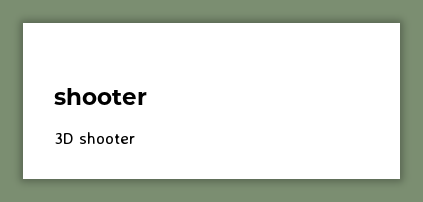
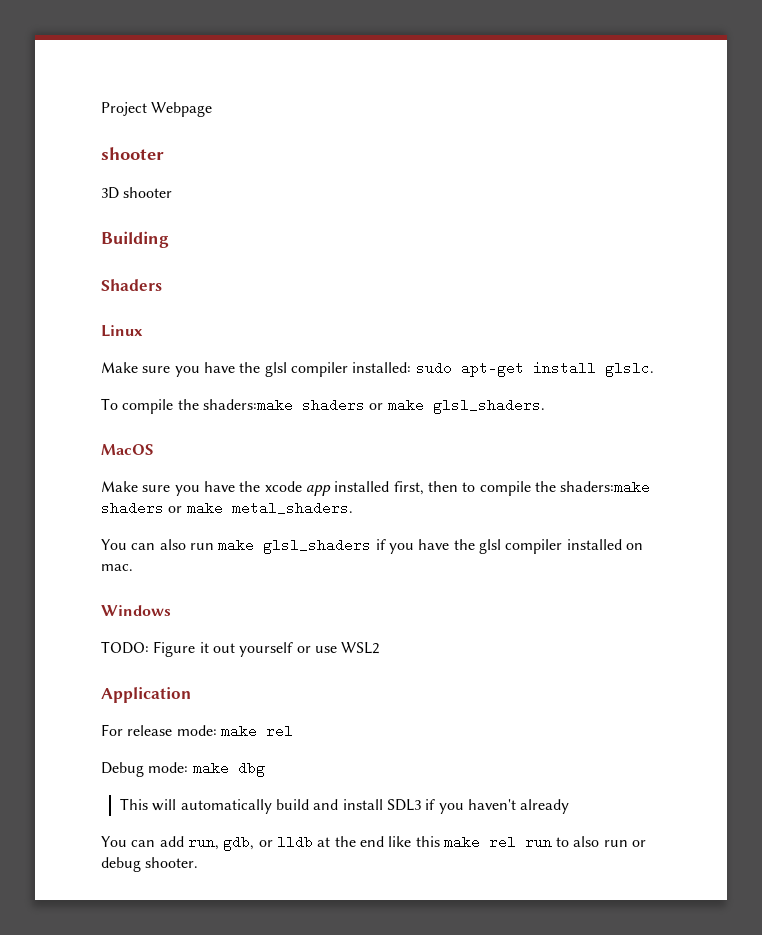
(54, 96) none -> [101,102,213,117] Project Webpage //
(135, 138) none -> [101,231,169,248] [101,279,162,291] [101,325,143,337] [101,361,654,377] [101,398,545,414] [101,444,154,455] [101,480,651,496] [101,501,353,515] [101,538,643,554] [101,564,133,571] [101,605,171,616] [101,641,380,657] [101,687,191,703] [101,724,293,738] [101,761,265,777] [120,798,570,814] [101,835,647,851] [101,857,199,872] // Building // Shaders // Linux // Make sure you have the glsl compiler installed: sudo apt-get install glslc. // To compile the shaders:make shaders or make glsl_shaders. // MacOS // Make sure you have the xcode app installed first, then to compile the shaders:make shaders or make metal_shaders. // You can also run make glsl_shaders if you have the glsl compiler installed on mac. // Windows // TODO: Figure it out yourself or use WSL2 // Application // For release mode: make rel // Debug mode: make dbg // This will automatically build and install SDL3 if you haven't already // You can add run, gdb, or lldb at the end like this make rel run to also run or debug shooter.

